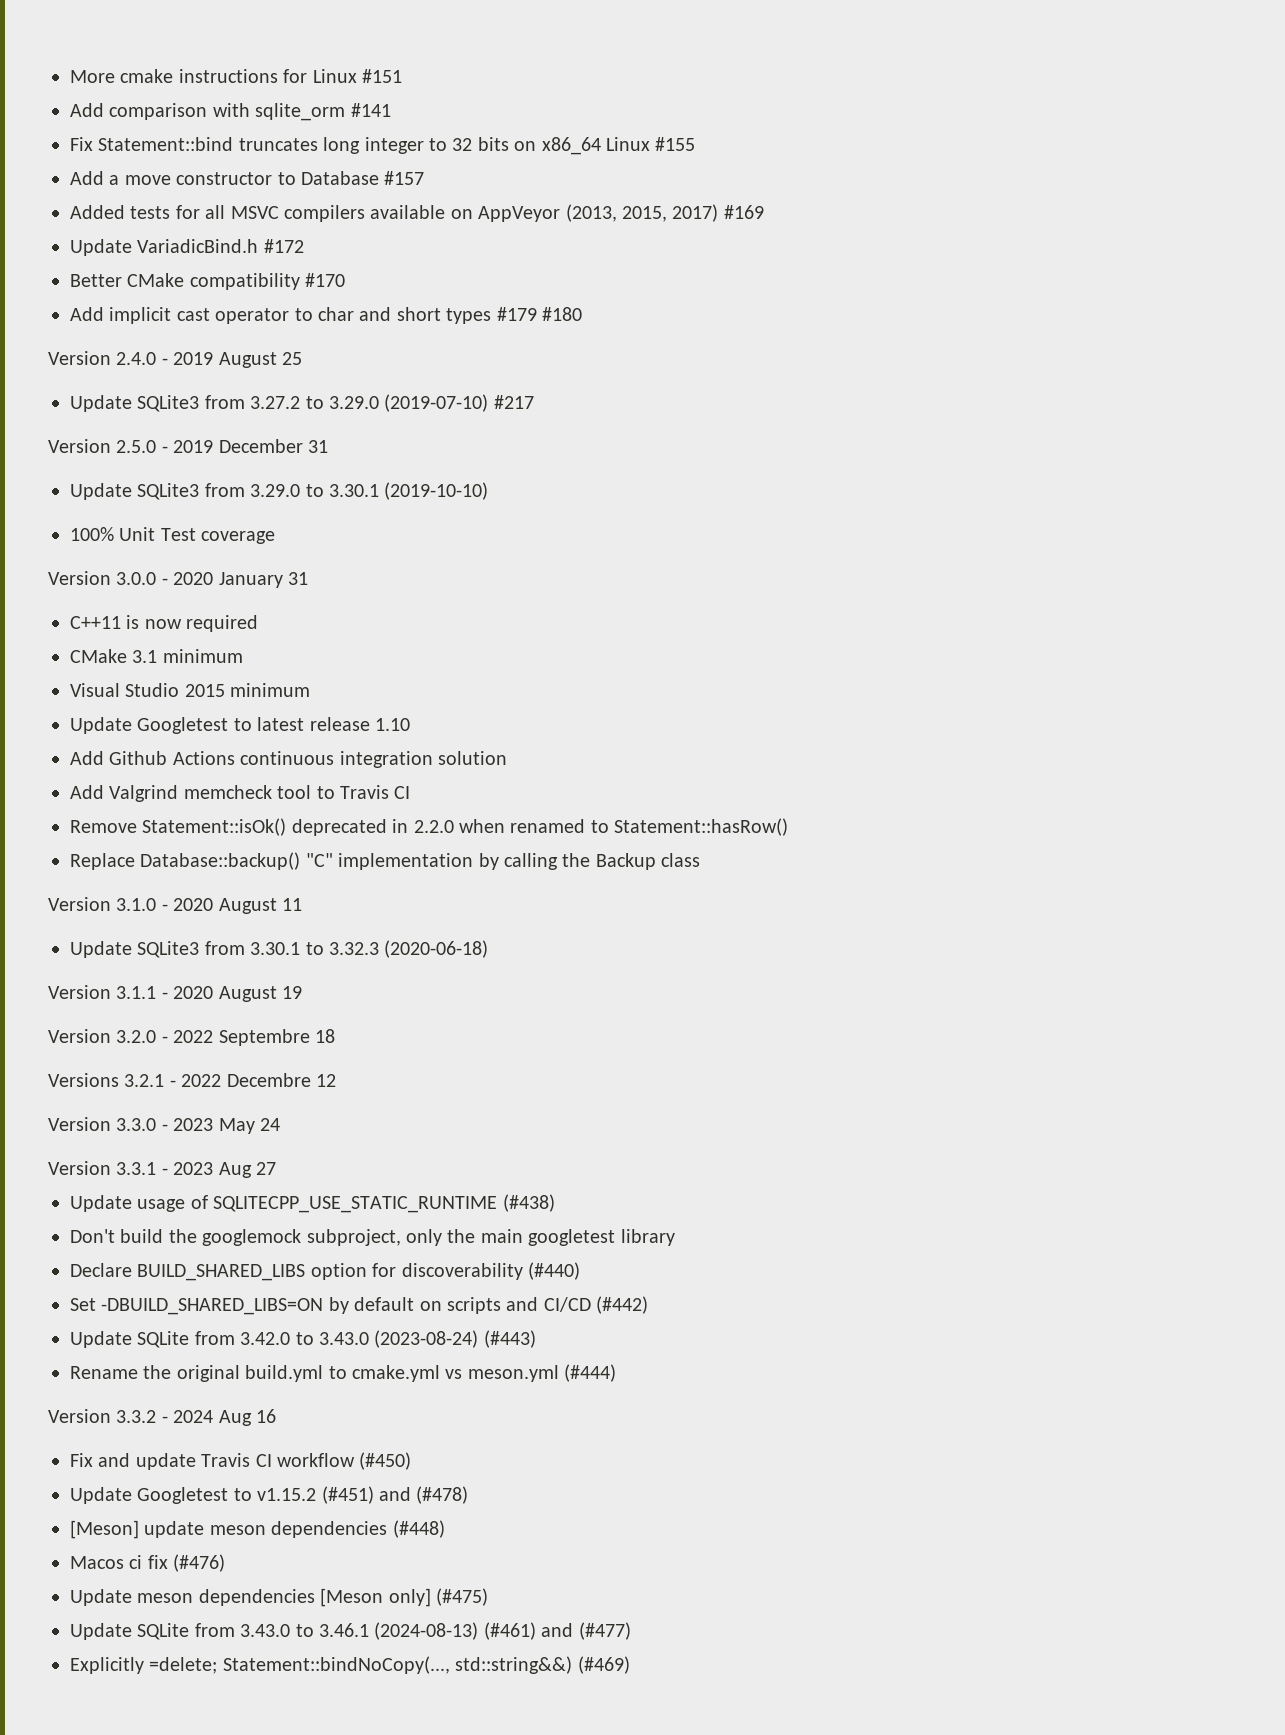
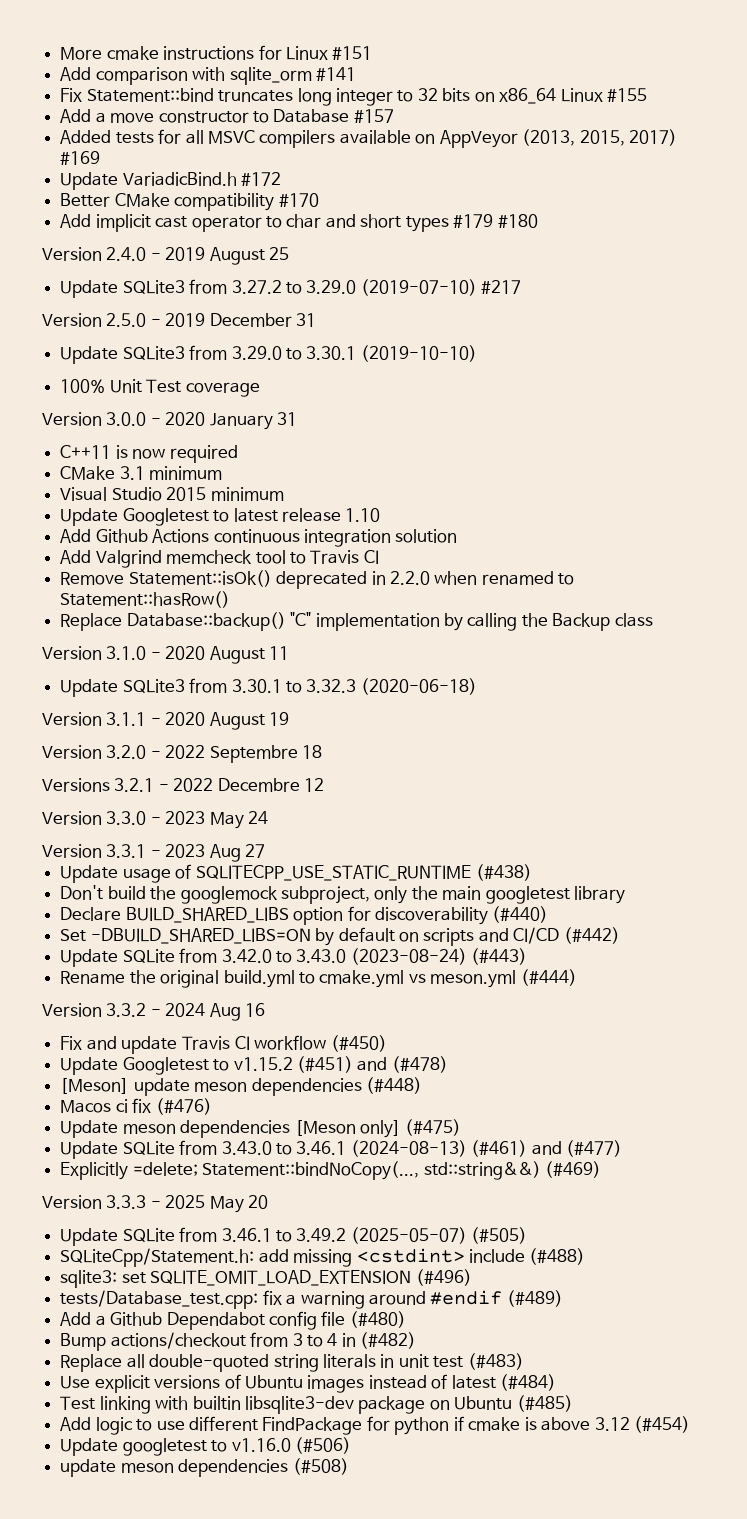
(630, 1665) none -> [42,1195,269,1213] [60,1227,528,1246] [60,1248,586,1267] [60,1269,472,1288] [60,1290,563,1309] [60,1311,406,1330] [60,1332,417,1351] [60,1353,524,1372] [60,1374,557,1393] [60,1395,573,1414] [60,1416,691,1435] [60,1437,351,1456] [60,1458,349,1477] // Version 3.3.3 - 2025 May 20 // Update SQLite from 3.46.1 to 3.49.2 (2025-05-07) (#505) // SQLiteCpp/Statement.h: add missing <cstdint> include (#488) // sqlite3: set SQLITE_OMIT_LOAD_EXTENSION (#496) // tests/Database_test.cpp: fix a warning around #endif (#489) // Add a Github Dependabot config file (#480) // Bump actions/checkout from 3 to 4 in (#482) // Replace all double-quoted string literals in unit test (#483) // Use explicit versions of Ubuntu images instead of latest (#484) // Test linking with builtin libsqlite3-dev package on Ubuntu (#485) // Add logic to use different FindPackage for python if cmake is above 3.12 (#454) // Update googletest to v1.16.0 (#506) // update meson dependencies (#508)

